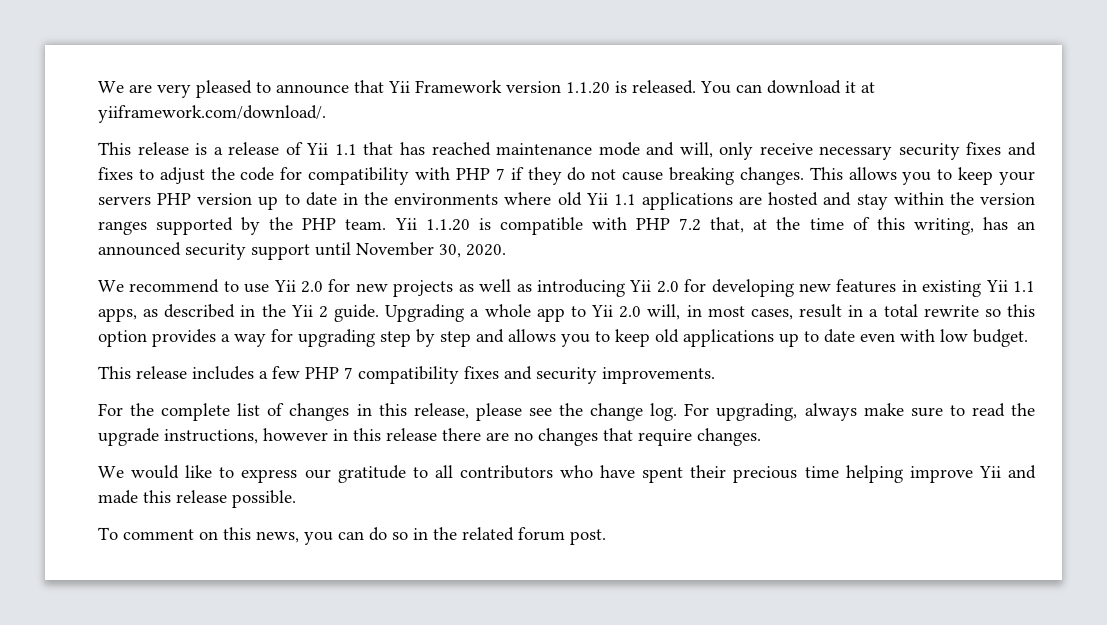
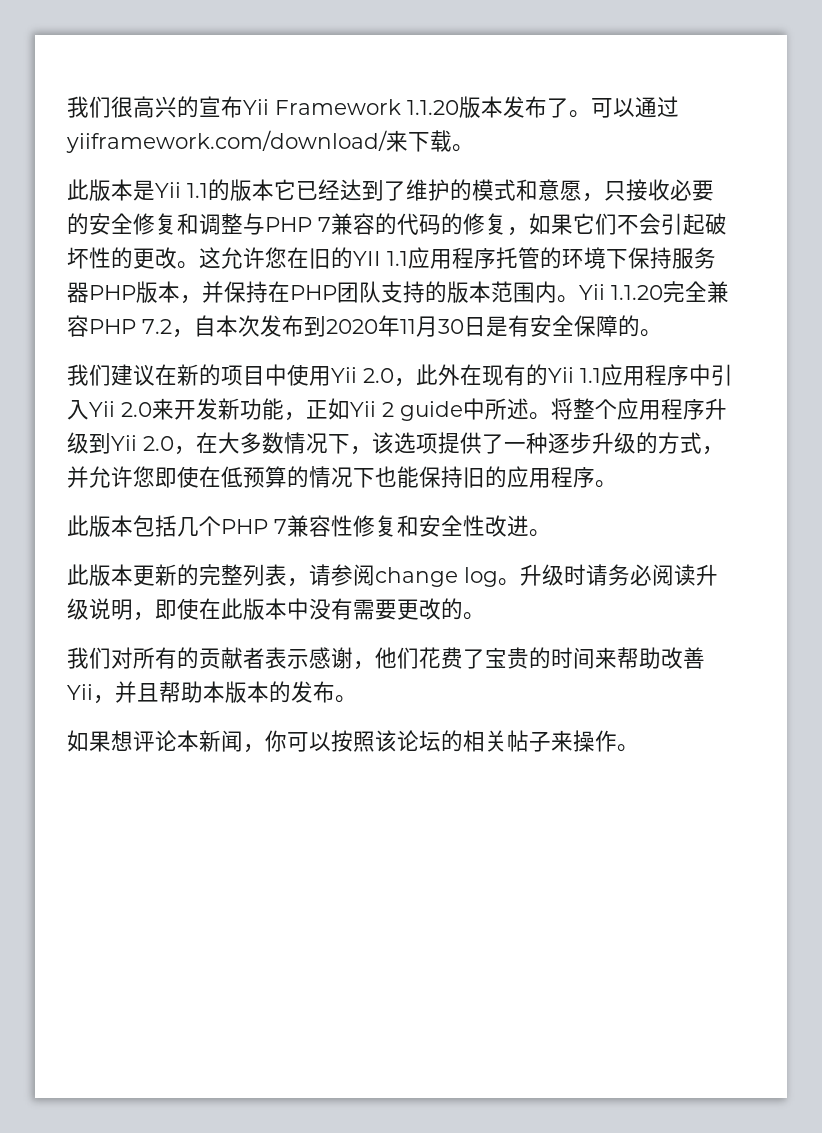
[98,80,875,98] [98,105,326,123] [98,142,1036,160] [98,167,1035,185] [98,192,1035,210] [98,217,1035,235] [98,242,506,260] [98,279,1035,297] [98,304,1035,322] [98,329,1028,347] [98,366,715,384] [98,403,1035,421] [98,428,761,446] [98,465,1036,483] [98,490,296,508] [98,527,606,545] We are very pleased to announce that Yii Framework version 1.1.20 is released. You can download it at yiiframework.com/download/. // This release is a release of Yii 1.1 that has reached maintenance mode and will, only receive necessary security fixes and fixes to adjust the code for compatibility with PHP 7 if they do not cause breaking changes. This allows you to keep your servers PHP version up to date in the environments where old Yii 1.1 applications are hosted and stay within the version ranges supported by the PHP team. Yii 1.1.20 is compatible with PHP 7.2 that, at the time of this writing, has an announced security support until November 30, 2020. // We recommend to use Yii 2.0 for new projects as well as introducing Yii 2.0 for developing new features in existing Yii 1.1 apps, as described in the Yii 2 guide. Upgrading a whole app to Yii 2.0 will, in most cases, result in a total rewrite so this option provides a way for upgrading step by step and allows you to keep old applications up to date even with low budget. // This release includes a few PHP 7 compatibility fixes and security improvements. // For the complete list of changes in this release, please see the change log. For upgrading, always make sure to read the upgrade instructions, however in this release there are no changes that require changes. // We would like to express our gratitude to all contributors who have spent their precious time helping improve Yii and made this release possible. // To comment on this news, you can do so in the related forum post. -> [67,96,679,118] [66,130,474,153] [67,179,714,202] [67,213,727,236] [67,247,716,269] [67,281,729,304] [67,315,662,338] [67,364,733,387] [67,398,727,421] [67,432,724,455] [67,466,617,488] [67,515,551,537] [67,564,718,587] [67,598,485,621] [67,647,705,670] [67,681,357,704] [67,730,639,753] 我们很高兴的宣布Yii Framework 1.1.20版本发布了。可以通过yiiframework.com/download/来下载。 // 此版本是Yii 1.1的版本它已经达到了维护的模式和意愿，只接收必要的安全修复和调整与PHP 7兼容的代码的修复，如果它们不会引起破坏性的更改。这允许您在旧的YII 1.1应用程序托管的环境下保持服务器PHP版本，并保持在PHP团队支持的版本范围内。Yii 1.1.20完全兼容PHP 7.2，自本次发布到2020年11月30日是有安全保障的。 // 我们建议在新的项目中使用Yii 2.0，此外在现有的Yii 1.1应用程序中引入Yii 2.0来开发新功能，正如Yii 2 guide中所述。将整个应用程序升级到Yii 2.0，在大多数情况下，该选项提供了一种逐步升级的方式，并允许您即使在低预算的情况下也能保持旧的应用程序。 // 此版本包括几个PHP 7兼容性修复和安全性改进。 // 此版本更新的完整列表，请参阅change log。升级时请务必阅读升级说明，即使在此版本中没有需要更改的。 // 我们对所有的贡献者表示感谢，他们花费了宝贵的时间来帮助改善Yii，并且帮助本版本的发布。 // 如果想评论本新闻，你可以按照该论坛的相关帖子来操作。

